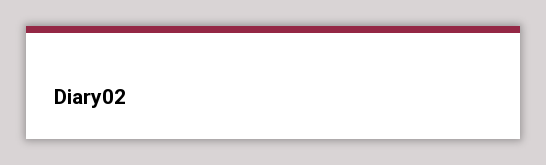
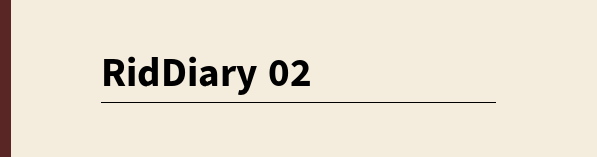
[54,89,126,108] Diary02 -> [101,56,313,95] RidDiary 02

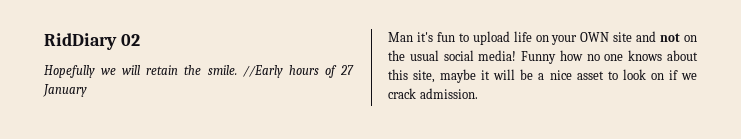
(313, 73) none -> [44,65,354,78] [43,84,87,97] [388,31,697,45] [388,50,698,64] [388,69,697,83] [388,88,478,99] // Hopefully we will retain the smile. //Early hours of 27 January // Man it's fun to upload life on your OWN site and not on the usual social media! Funny how no one knows about this site, maybe it will be a nice asset to look on if we crack admission.

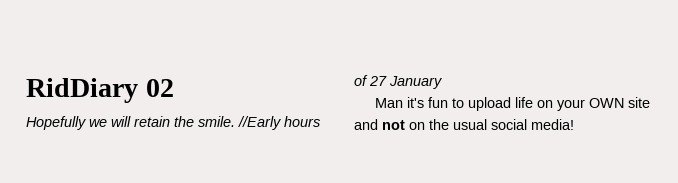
[521,50,698,64] [388,69,697,83] [388,88,478,99] Funny how no one knows about this site, maybe it will be a nice asset to look on if we crack admission. -> (574, 124) none

